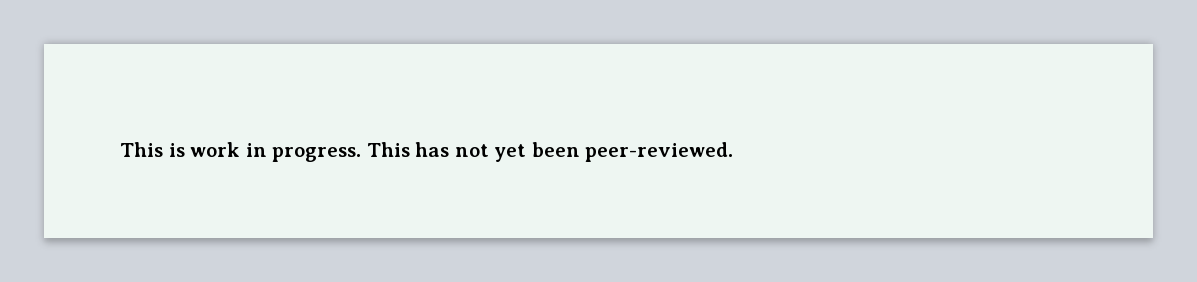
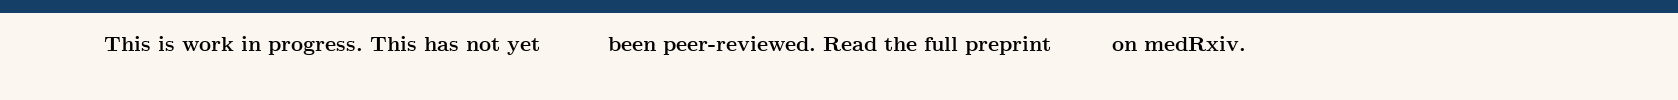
(734, 152) none -> [823,36,1246,55] Read the full preprint on medRxiv.

